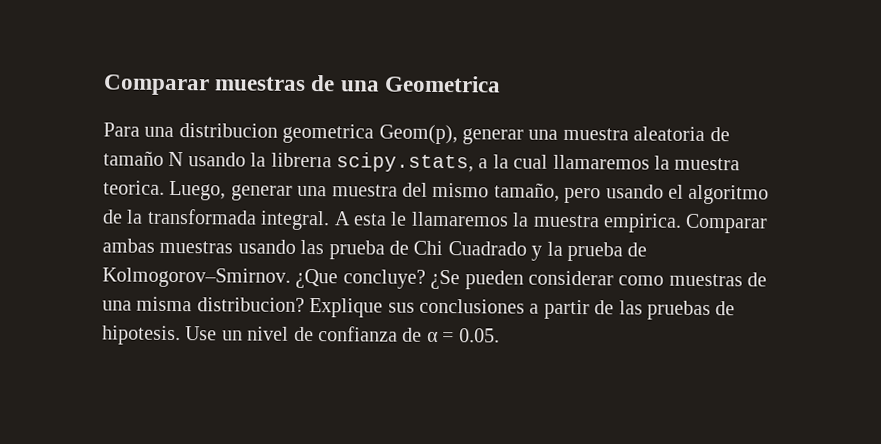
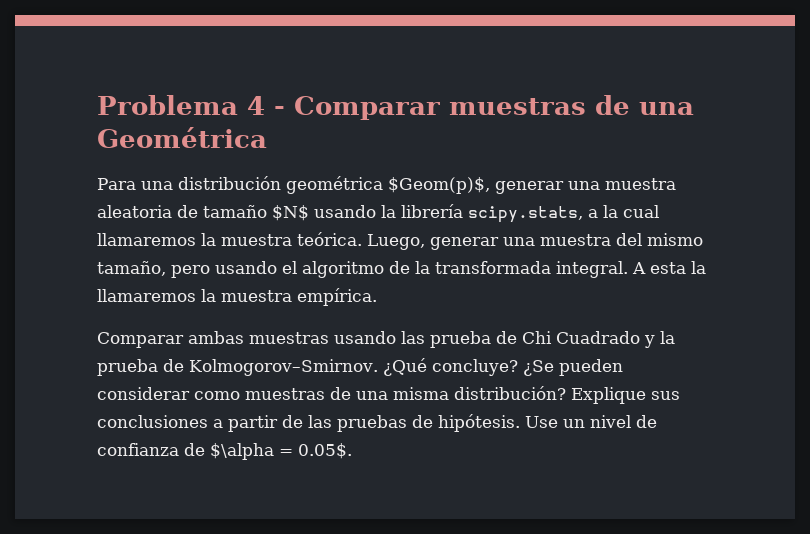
(103, 85) none -> [97,95,285,115] Problema 4 -
[383,75,501,93] Geometrica -> [97,127,267,148] Geométrica
[178,123,458,145] distribucion geometrica Geom(p), -> [178,176,490,194] distribución geométrica $Geom(p)$,
[168,151,184,167] N -> [272,205,309,221] $N$
[270,152,332,168] librerıa -> [401,204,463,218] librería
[103,180,165,195] teorica. -> [297,232,362,246] teórica.
[390,211,682,233] le llamaremos la muestra empirica. -> [691,261,706,274] [97,288,377,306] la llamaremos la muestra empírica. //
[295,268,339,289] ¿Que -> [382,358,427,376] ¿Qué
[196,297,305,312] distribucion? -> [454,386,566,400] distribución?
[102,325,181,346] hipotesis. -> [438,414,520,432] hipótesis.
[426,328,500,343] α = 0.05. -> [210,443,352,460] $\alpha = 0.05$.

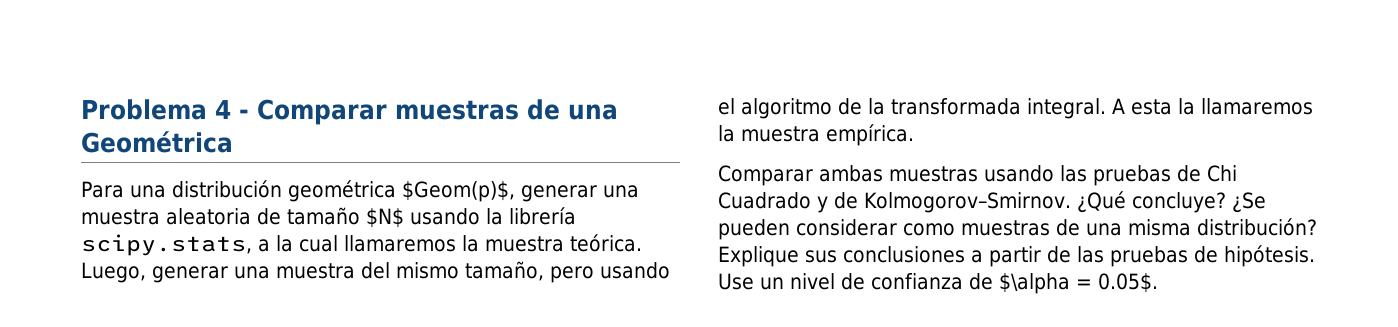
[430,331,491,348] prueba -> [1093,165,1171,186] pruebas
[660,331,675,344] [97,359,158,376] la prueba -> (828, 204) none

